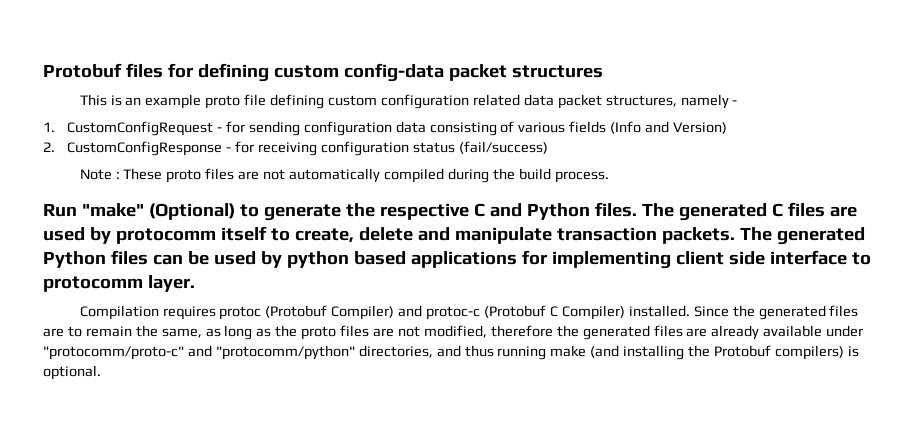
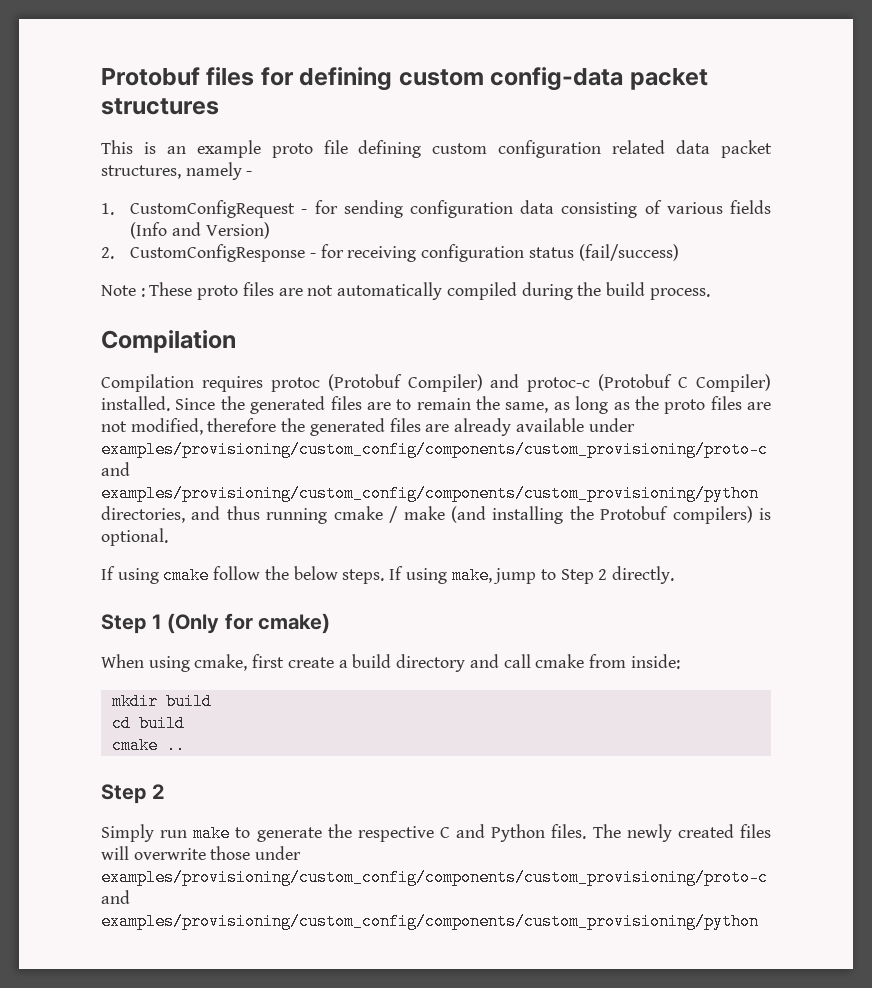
[43,202,857,221] [43,226,865,245] [43,250,871,269] [43,275,195,292] Run "make" (Optional) to generate the respective C and Python files. The generated C files are used by protocomm itself to create, delete and manipulate transaction packets. The generated Python files can be used by python based applications for implementing client side interface to protocomm layer. -> [101,330,236,353] Compilation
[43,345,355,360] "protocomm/proto-c" and "protocomm/python" -> [101,441,768,458] [101,462,130,476] [101,485,759,502] examples/provisioning/custom_config/components/custom_provisioning/proto-c and examples/provisioning/custom_config/components/custom_provisioning/python
(547, 353) none -> [333,506,399,523] cmake /
(101, 372) none -> [101,566,675,584] [101,613,331,634] [101,654,680,672] [111,693,212,710] [111,715,185,732] [111,737,185,754] [101,784,165,804] [101,824,771,842] [101,846,302,860] [101,869,768,886] [101,890,130,904] [101,913,759,930] // If using cmake follow the below steps. If using make, jump to Step 2 directly. // Step 1 (Only for cmake) // When using cmake, first create a build directory and call cmake from inside: // mkdir build // cd build // cmake .. // Step 2 // Simply run make to generate the respective C and Python files. The newly created files will overwrite those under examples/provisioning/custom_config/components/custom_provisioning/proto-c and examples/provisioning/custom_config/components/custom_provisioning/python

